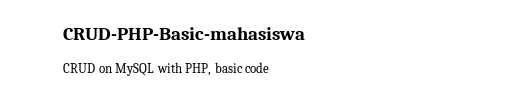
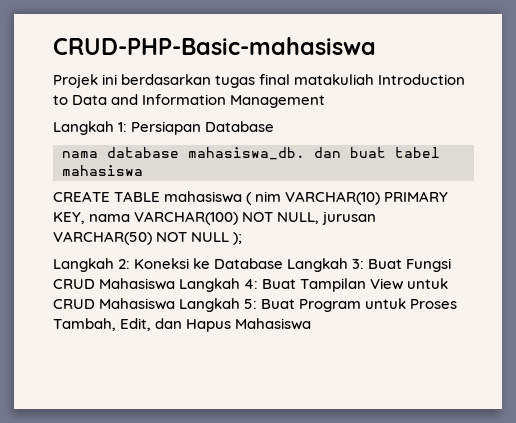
[63,62,270,76] CRUD on MySQL with PHP, basic code -> [53,74,466,88] [53,94,326,108] [53,121,275,135] [62,147,440,160] [62,165,143,176] [53,191,449,205] [53,211,377,225] [53,231,243,245] [53,258,452,272] [53,278,449,292] [53,298,458,312] [53,318,312,332] Projek ini berdasarkan tugas final matakuliah Introduction to Data and Information Management // Langkah 1: Persiapan Database // nama database mahasiswa_db. dan buat tabel mahasiswa // CREATE TABLE mahasiswa ( nim VARCHAR(10) PRIMARY KEY, nama VARCHAR(100) NOT NULL, jurusan VARCHAR(50) NOT NULL ); // Langkah 2: Koneksi ke Database Langkah 3: Buat Fungsi CRUD Mahasiswa Langkah 4: Buat Tampilan View untuk CRUD Mahasiswa Langkah 5: Buat Program untuk Proses Tambah, Edit, dan Hapus Mahasiswa

